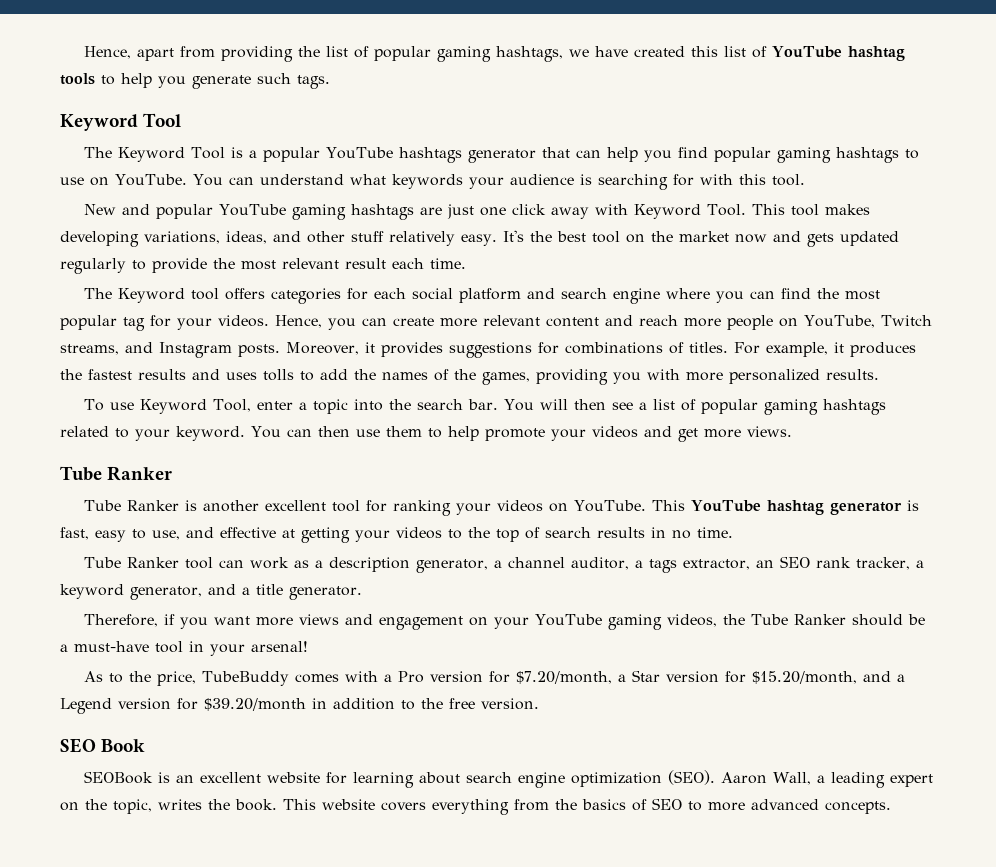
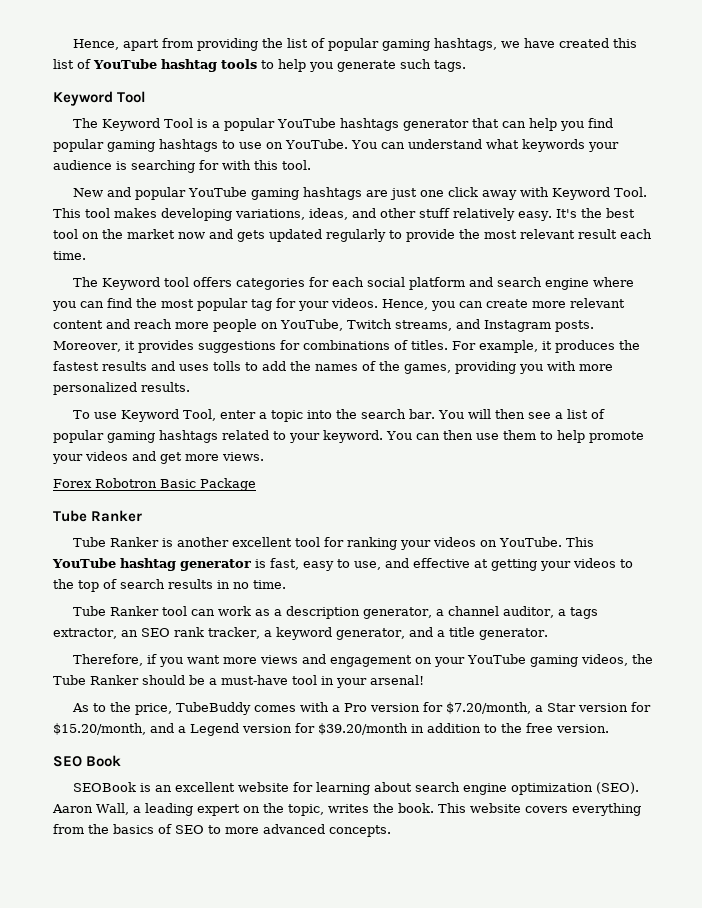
(792, 431) none -> [53,478,256,491] // Forex Robotron Basic Package

